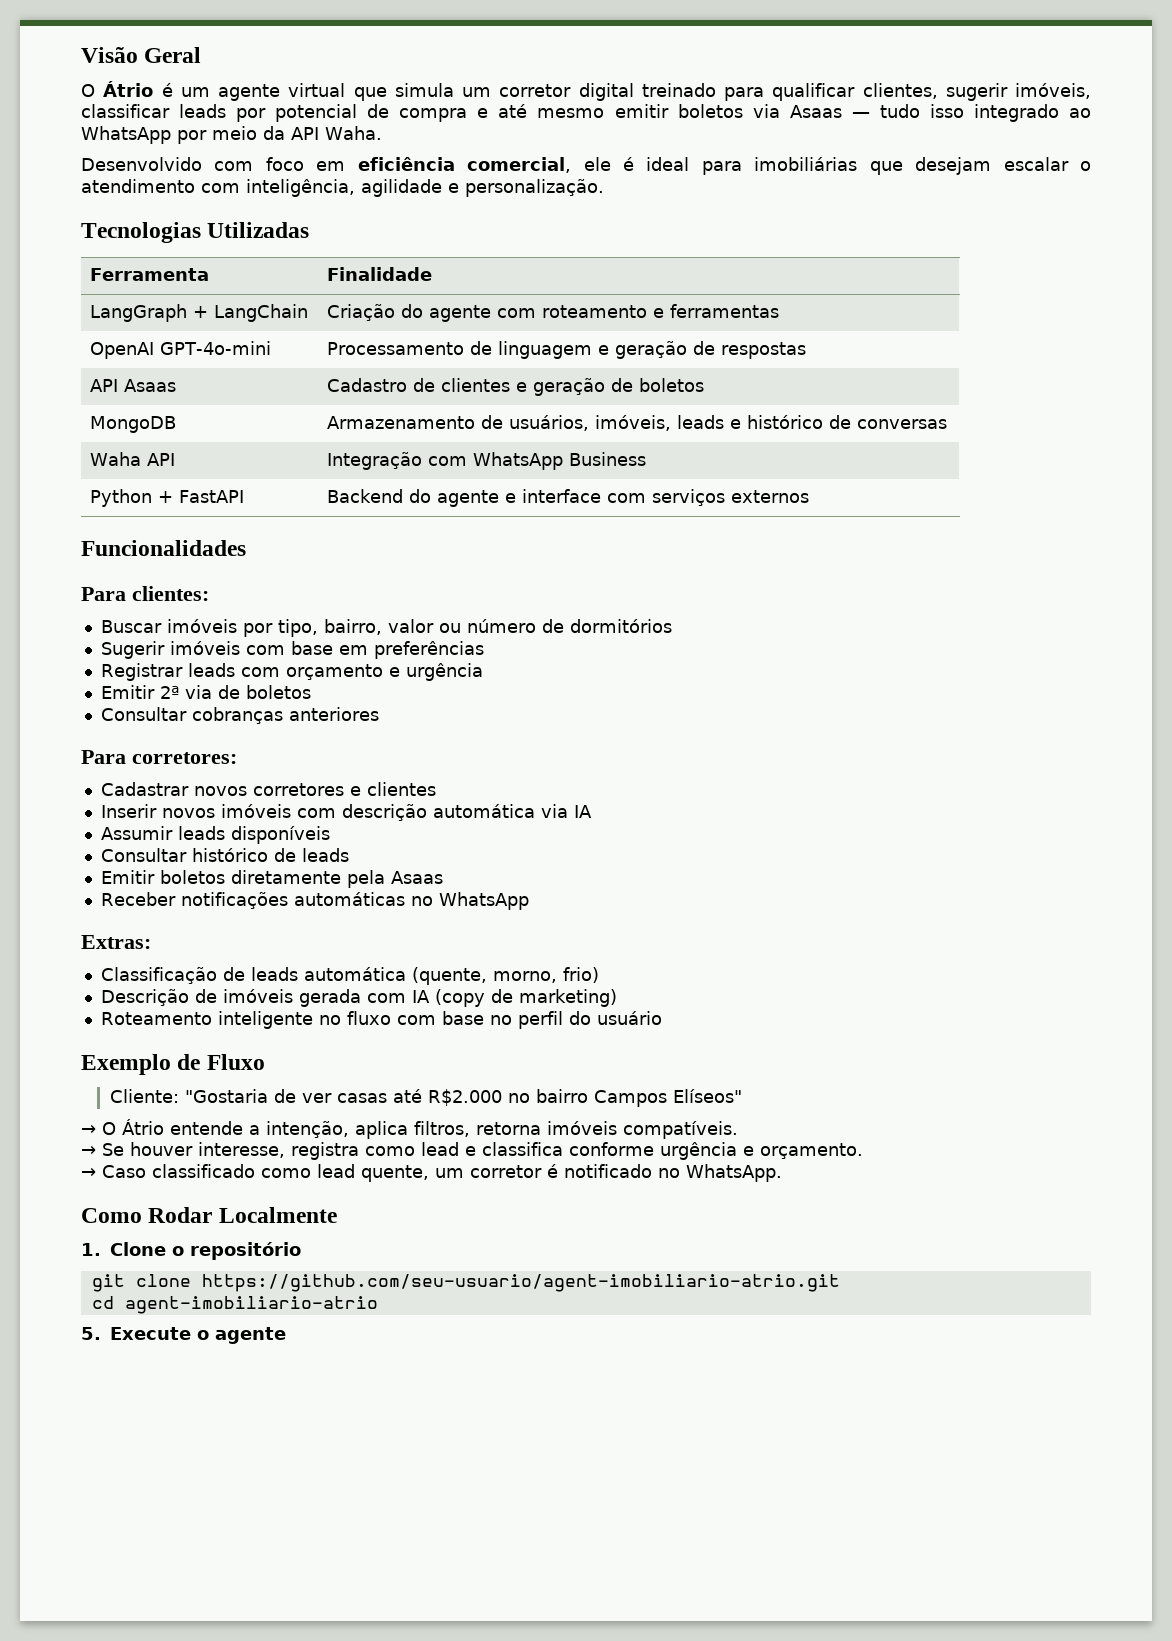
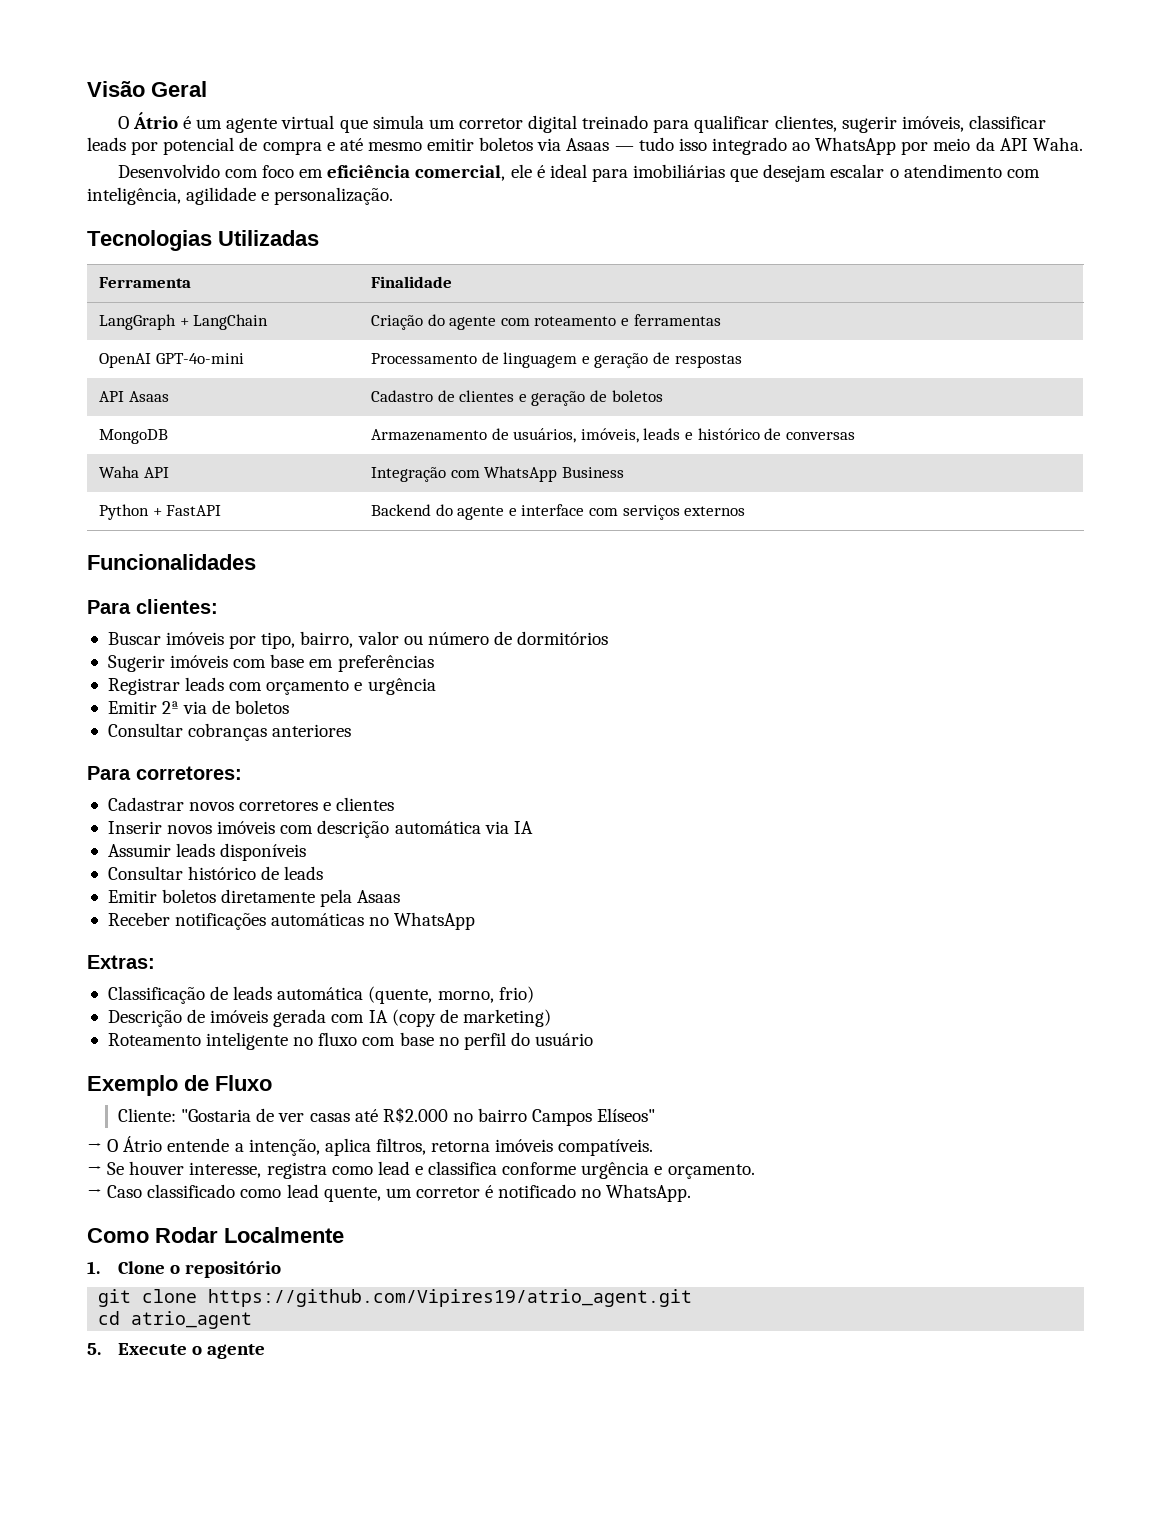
[201,1274,840,1292] https://github.com/seu-usuario/agent-imobiliario-atrio.git -> [208,1289,693,1307] https://github.com/Vipires19/atrio_agent.git
[124,1296,378,1314] agent-imobiliario-atrio -> [131,1311,253,1329] atrio_agent

